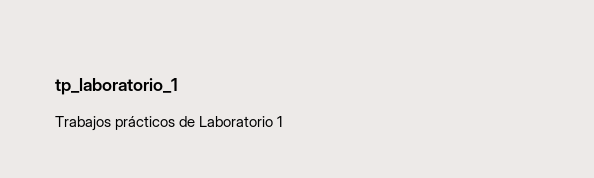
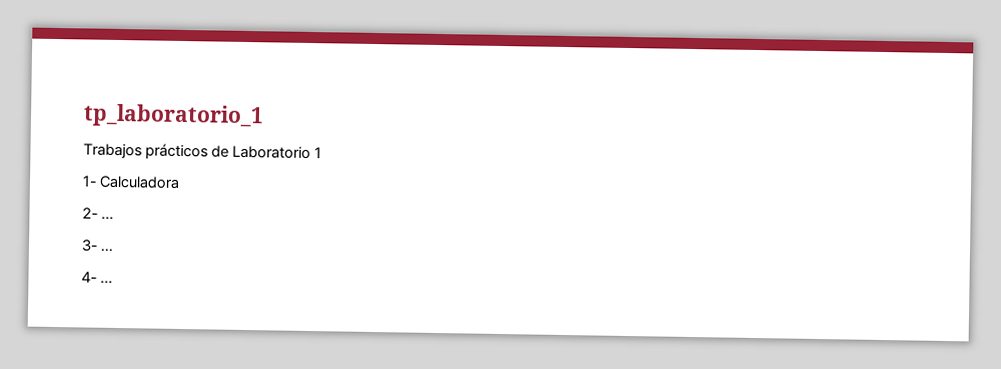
(283, 121) none -> [82,175,181,189] [82,207,115,220] [81,239,114,252] [81,271,114,284] // 1- Calculadora // 2- ... // 3- ... // 4- ...

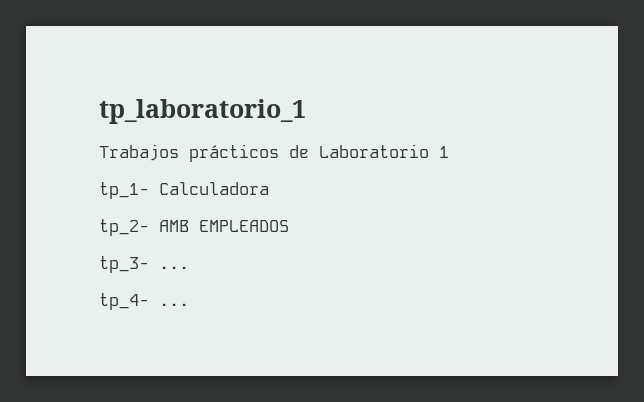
[82,175,97,187] 1- -> [99,182,149,199] tp_1-
[82,207,115,220] [81,239,114,252] [81,271,114,284] 2- ... // 3- ... // 4- ... -> [99,219,289,236] [99,256,189,273] [99,293,189,310] tp_2- AMB EMPLEADOS // tp_3- ... // tp_4- ...

